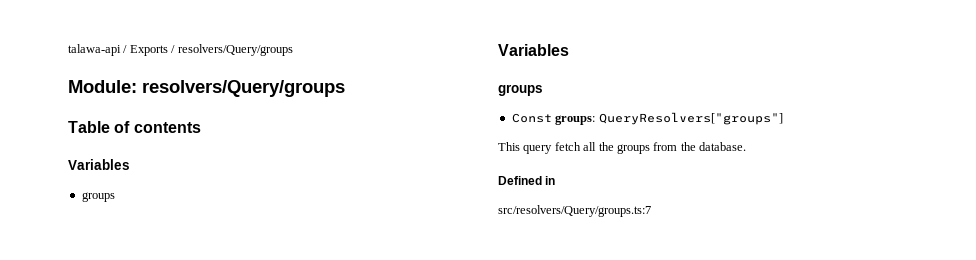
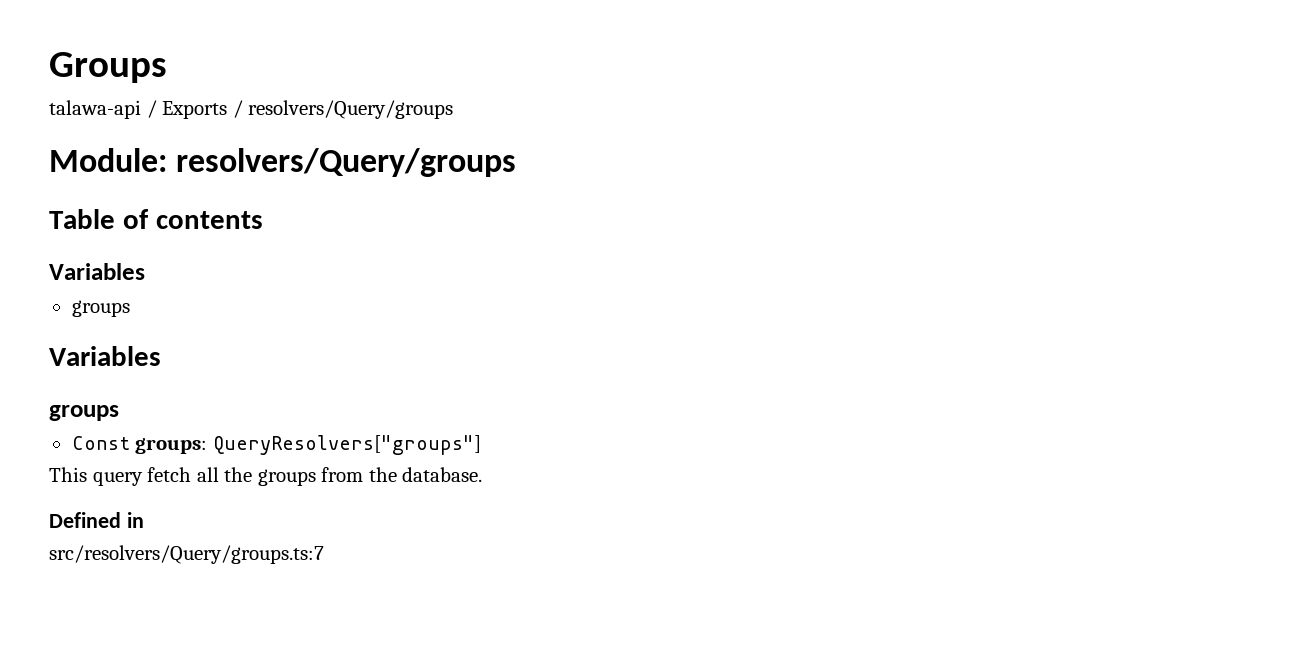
(68, 50) none -> [49,52,167,83] Groups //

